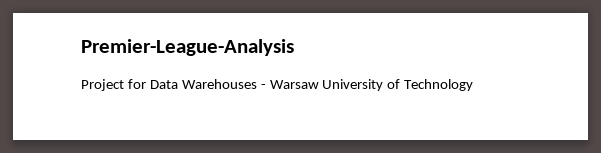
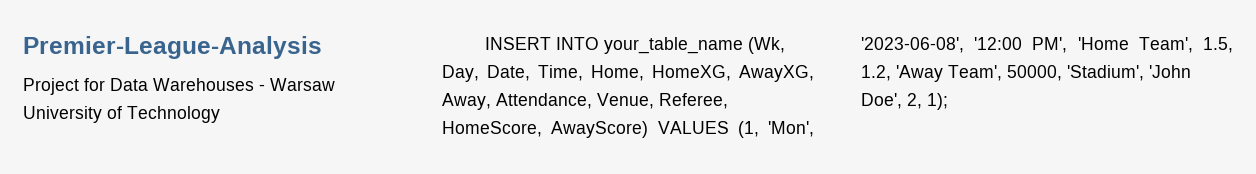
(474, 85) none -> [484,37,785,54] [442,65,814,82] [442,93,728,110] [442,121,814,138] [861,37,1233,53] [861,65,1191,82] [861,93,948,110] // INSERT INTO your_table_name (Wk, Day, Date, Time, Home, HomeXG, AwayXG, Away, Attendance, Venue, Referee, HomeScore, AwayScore) VALUES (1, 'Mon', '2023-06-08', '12:00 PM', 'Home Team', 1.5, 1.2, 'Away Team', 50000, 'Stadium', 'John Doe', 2, 1);

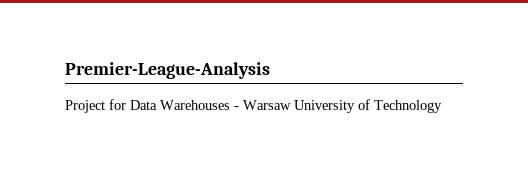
[484,37,785,54] [442,65,814,82] [442,93,728,110] [442,121,814,138] [861,37,1233,53] [861,65,1191,82] [861,93,948,110] // INSERT INTO your_table_name (Wk, Day, Date, Time, Home, HomeXG, AwayXG, Away, Attendance, Venue, Referee, HomeScore, AwayScore) VALUES (1, 'Mon', '2023-06-08', '12:00 PM', 'Home Team', 1.5, 1.2, 'Away Team', 50000, 'Stadium', 'John Doe', 2, 1); -> (442, 106) none

